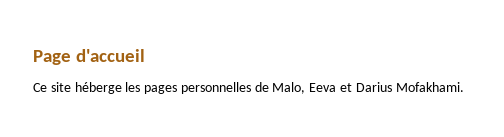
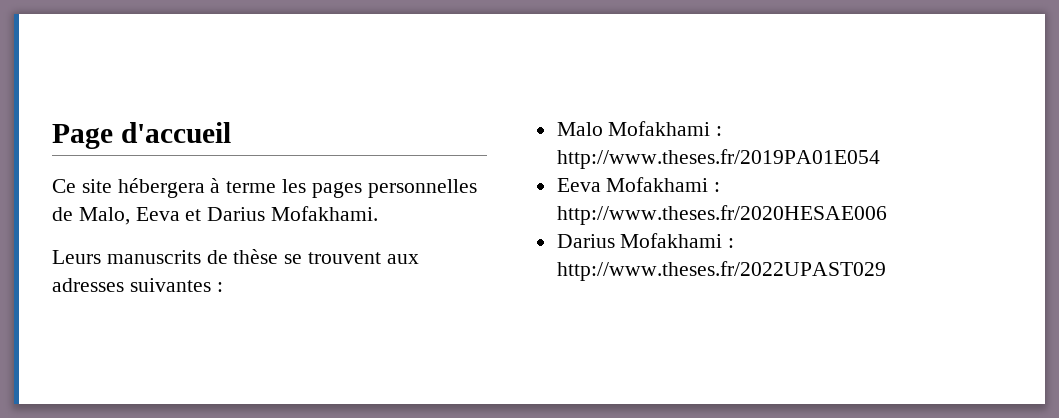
[74,82,122,94] héberge -> [117,178,277,198] hébergera à terme
(464, 87) none -> [52,249,419,264] [52,278,223,292] [556,121,723,136] [556,149,880,169] [556,177,721,192] [556,205,887,225] [556,233,735,248] [556,261,886,281] // Leurs manuscrits de thèse se trouvent aux adresses suivantes : // Malo Mofakhami : http://www.theses.fr/2019PA01E054 // Eeva Mofakhami : http://www.theses.fr/2020HESAE006 // Darius Mofakhami : http://www.theses.fr/2022UPAST029

